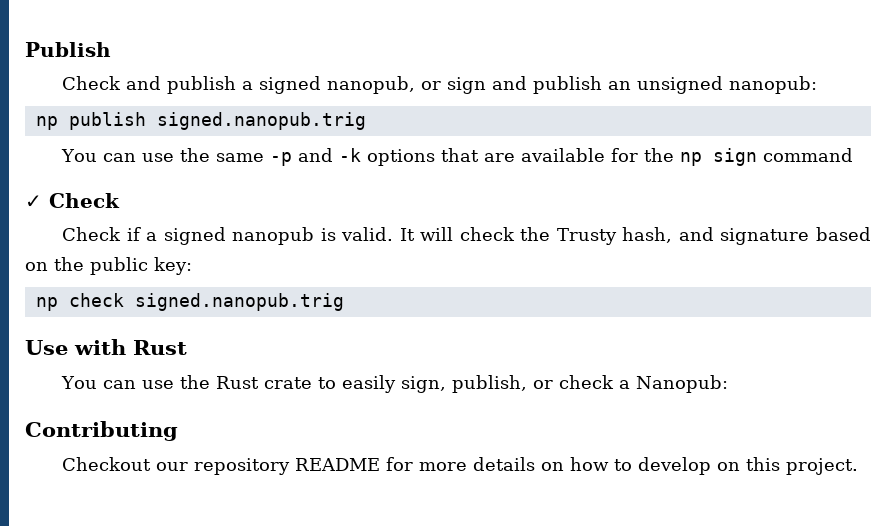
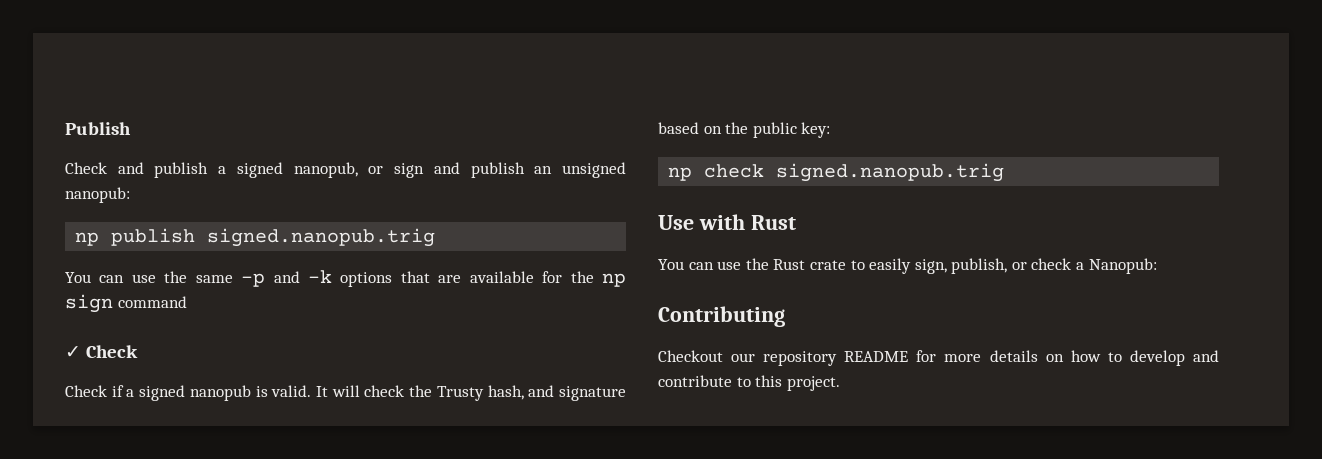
[716,462,740,471] on -> [1193,350,1219,362] [658,375,751,387] and contribute to

